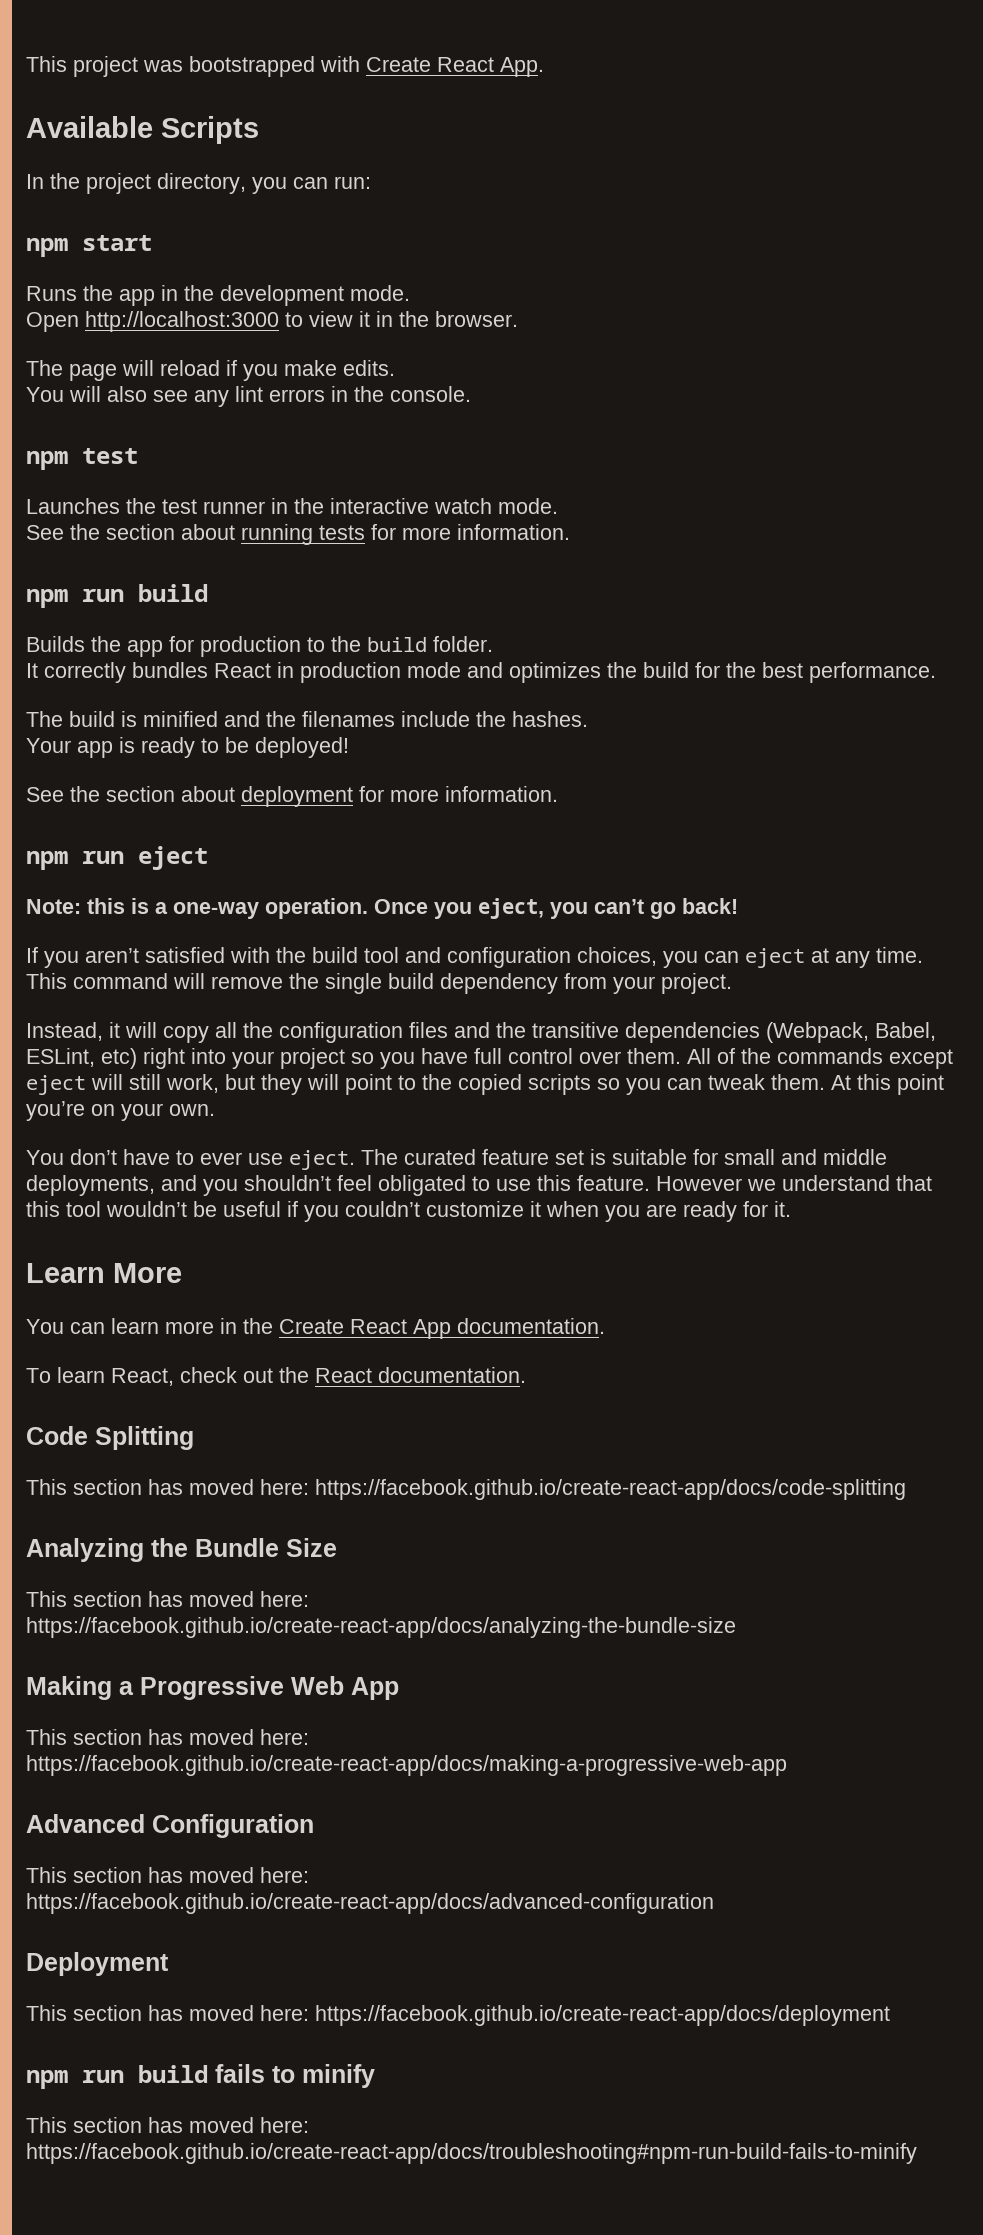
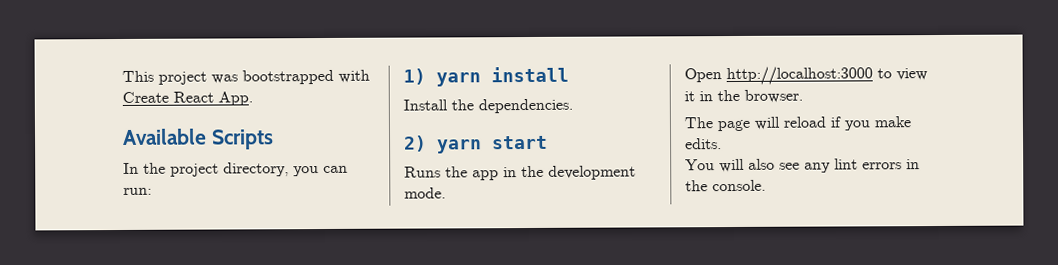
[26,238,68,257] npm -> [403,66,569,87] [403,98,573,114] [404,135,482,154] 1) yarn install // Install the dependencies. // 2) yarn
[26,448,138,470] [26,498,558,514] [26,524,570,545] [26,584,208,608] [26,636,493,657] [26,662,936,683] [26,711,588,727] [26,737,349,758] [26,786,558,807] [26,846,208,870] [26,898,738,919] [26,947,923,968] [26,973,732,994] [26,1022,936,1043] [26,1048,953,1069] [26,1074,944,1095] [26,1101,215,1121] [26,1149,887,1170] [26,1175,932,1196] [26,1201,791,1222] [26,1263,182,1283] [26,1318,605,1339] [26,1367,526,1386] [26,1426,194,1450] [26,1479,906,1500] [26,1538,337,1562] [26,1591,309,1607] [26,1617,736,1638] [26,1676,399,1700] [26,1729,309,1745] [26,1755,787,1776] [26,1814,314,1838] [26,1867,309,1883] [26,1893,714,1914] [26,1952,169,1976] [26,2005,890,2026] [26,2064,375,2089] [26,2117,309,2133] [26,2143,917,2164] // npm test // Launches the test runner in the interactive watch mode. // See the section about running tests for more information. // npm run build // Builds the app for production to the build folder. // It correctly bundles React in production mode and optimizes the build for the best performance. // The build is minified and the filenames include the hashes. // Your app is ready to be deployed! // See the section about deployment for more information. // npm run eject // Note: this is a one-way operation. Once you eject, you can’t go back! // If you aren’t satisfied with the build tool and configuration choices, you can eject at any time. This command will remove the single build dependency from your project. // Instead, it will copy all the configuration files and the transitive dependencies (Webpack, Babel, ESLint, etc) right into your project so you have full control over them. All of the commands except eject will still work, but they will point to the copied scripts so you can tweak them. At this point you’re on your own. // You don’t have to ever use eject. The curated feature set is suitable for small and middle deployments, and you shouldn’t feel obligated to use this feature. However we understand that this tool wouldn’t be useful if you couldn’t customize it when you are ready for it. // Learn More // You can learn more in the Create React App documentation. // To learn React, check out the React documentation. // Code Splitting // This section has moved here: https://facebook.github.io/create-react-app/docs/code-splitting // Analyzing the Bundle Size // This section has moved here: https://facebook.github.io/create-react-app/docs/analyzing-the-bundle-size // Making a Progressive Web App // This section has moved here: https://facebook.github.io/create-react-app/docs/making-a-progressive-web-app // Advanced Configuration // This section has moved here: https://facebook.github.io/create-react-app/docs/advanced-configuration // Deployment // This section has moved here: https://facebook.github.io/create-react-app/docs/deployment // npm run build fails to minify // This section has moved here: https://facebook.github.io/create-react-app/docs/troubleshooting#npm-run-build-fails-to-minify -> (766, 185) none

